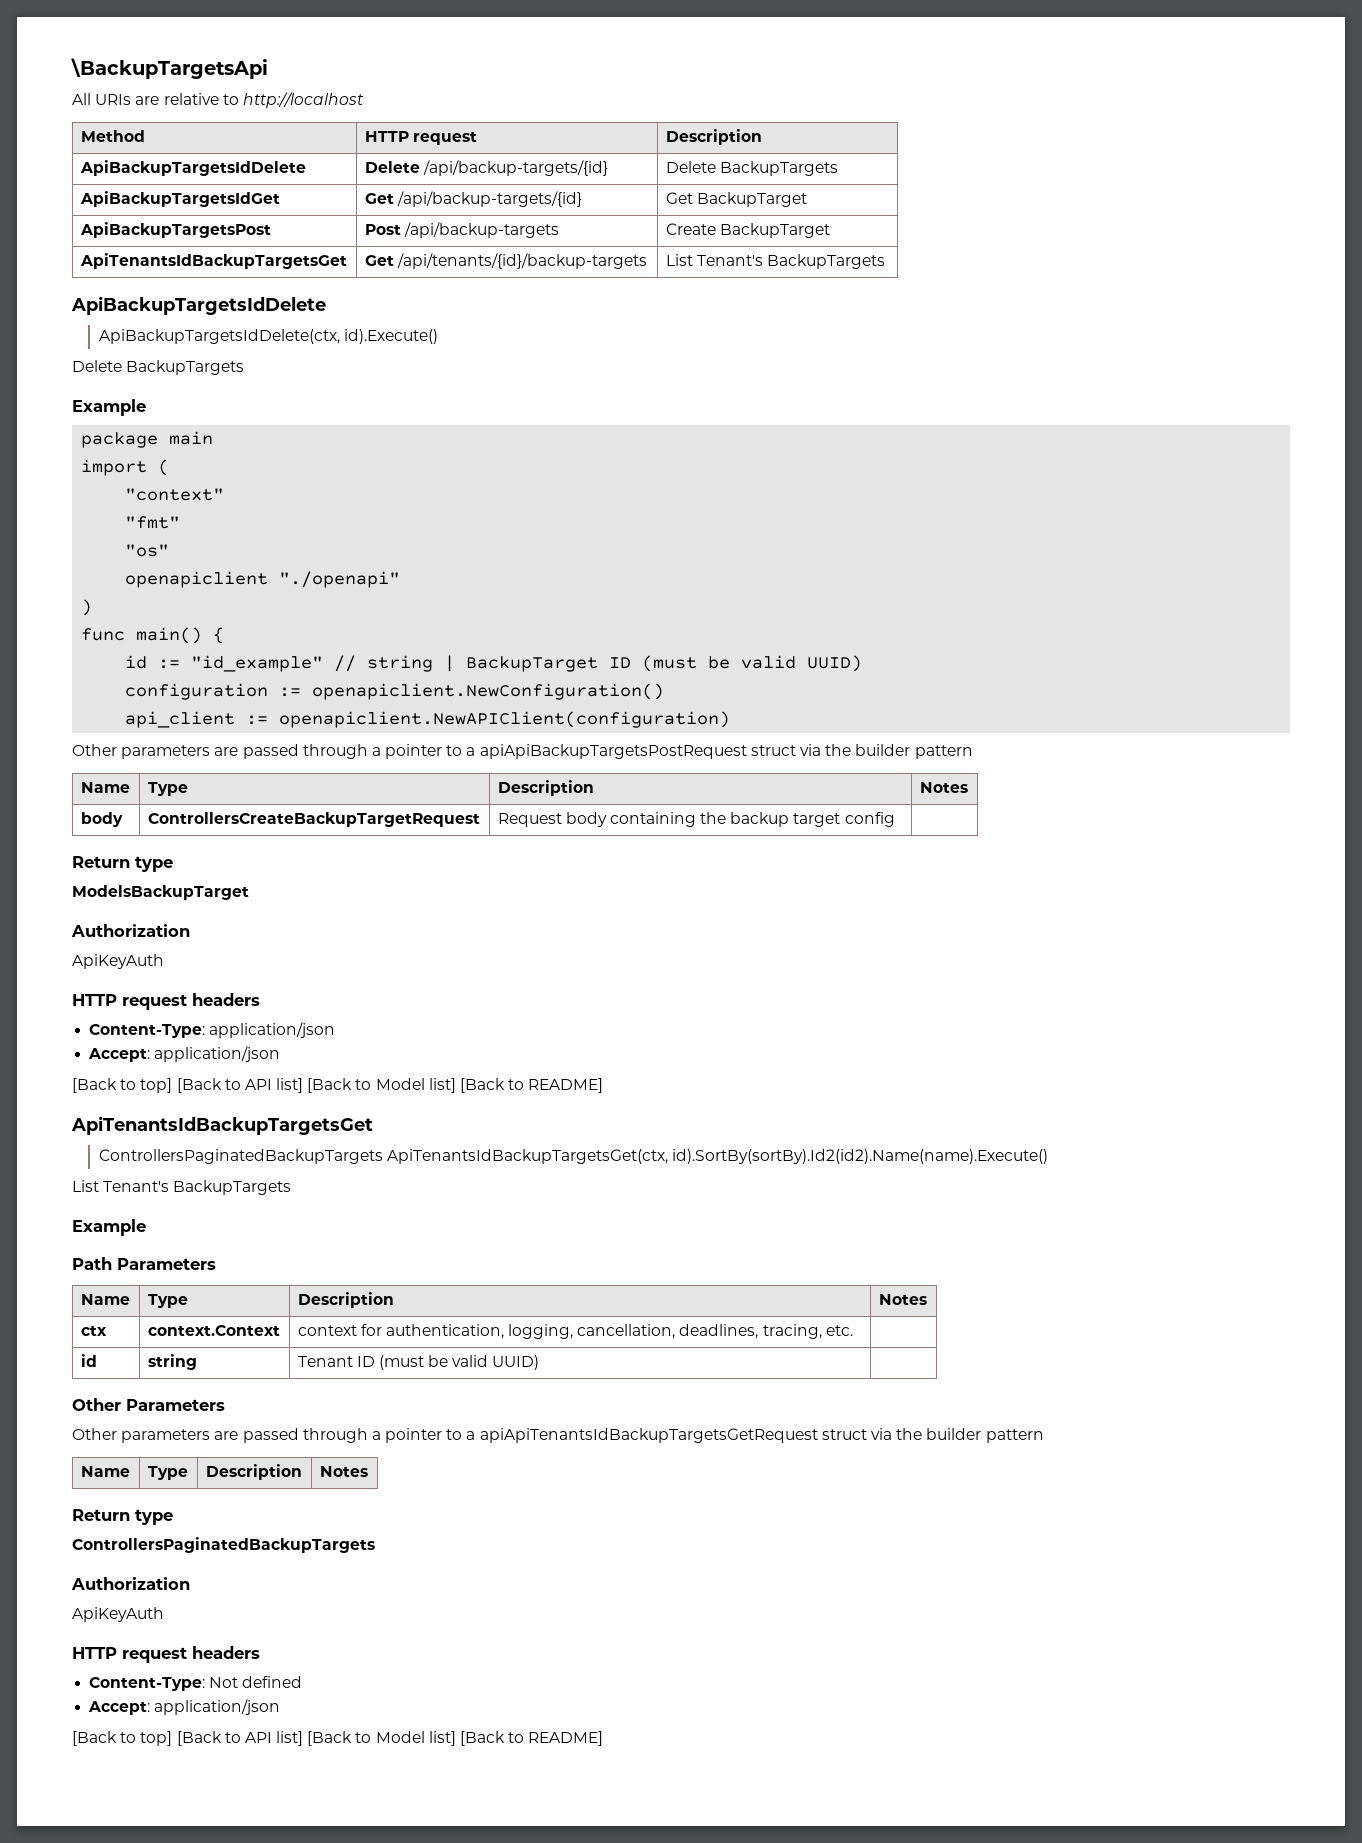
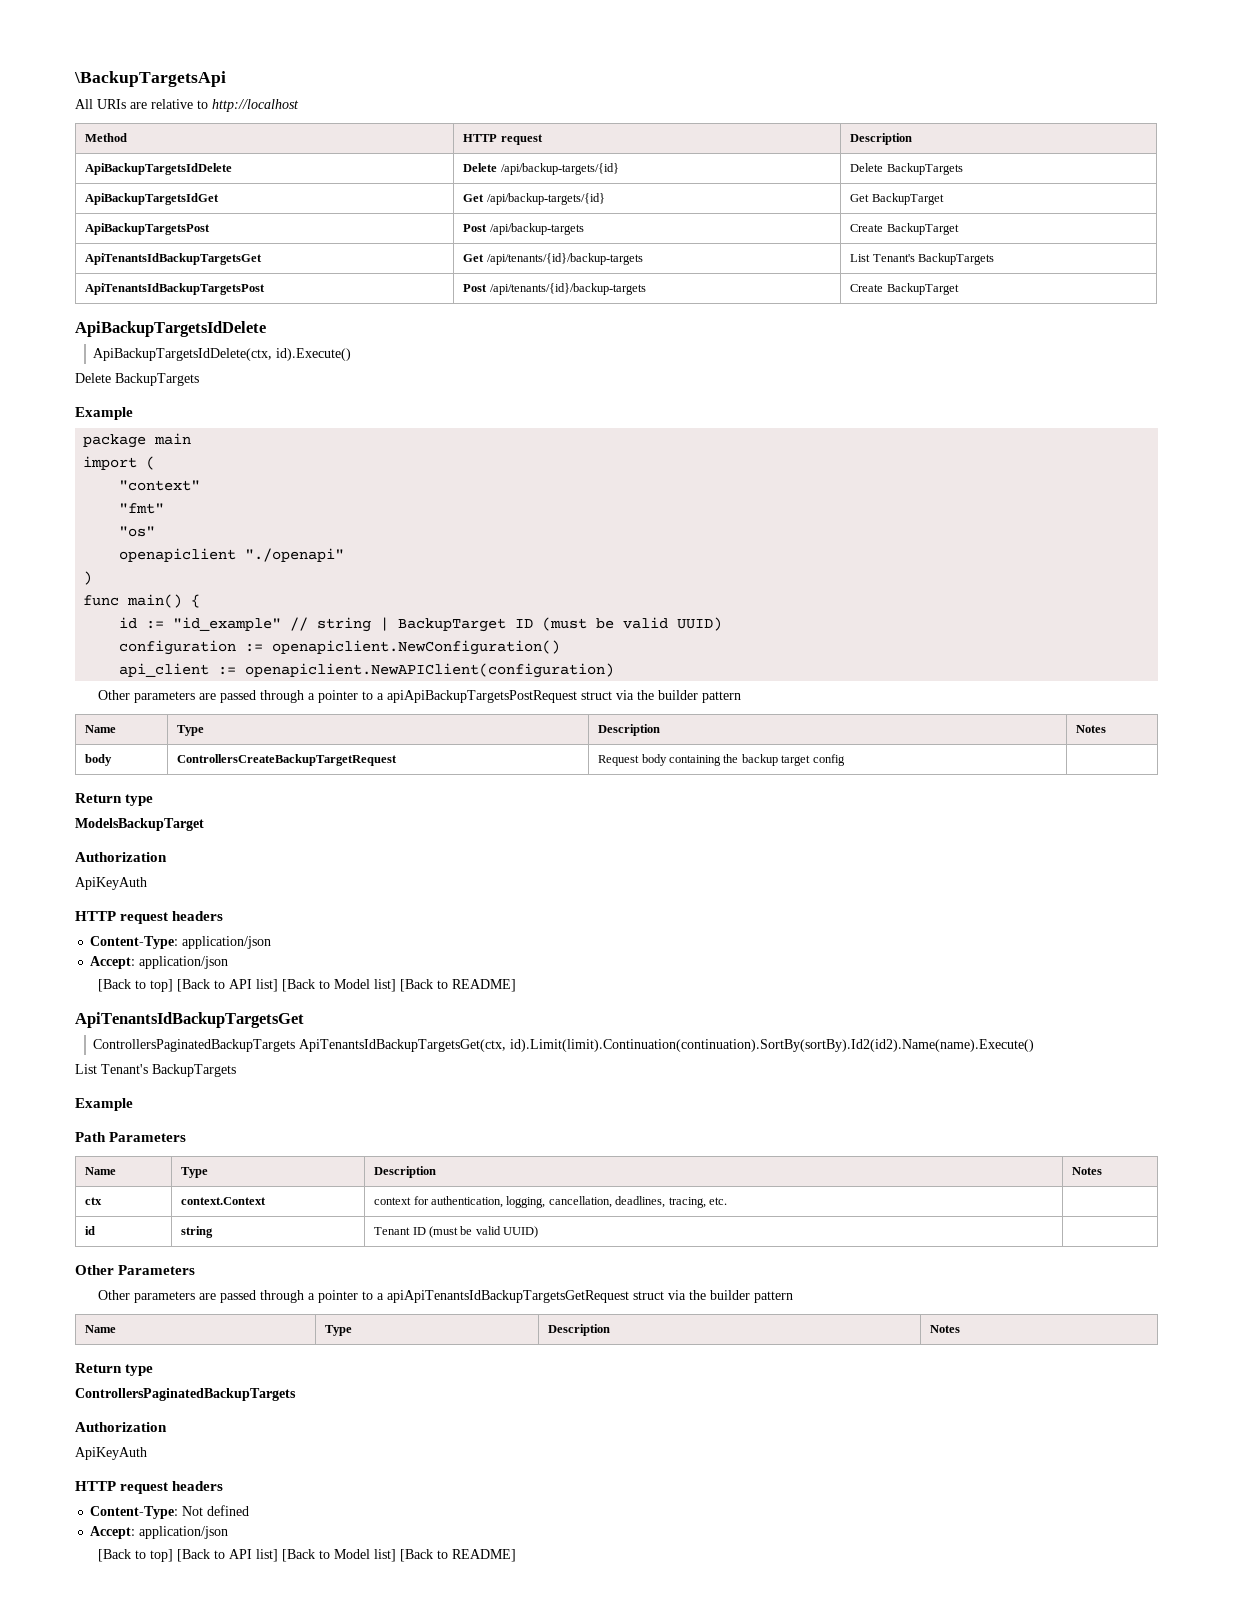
(885, 261) none -> [85,283,266,295] [463,283,646,295] [850,283,959,295] // ApiTenantsIdBackupTargetsPost | Post /api/tenants/{id}/backup-targets | Create BackupTarget
[672,1149,1049,1164] id).SortBy(sortBy).Id2(id2).Name(name).Execute() -> [510,1039,1035,1052] id).Limit(limit).Continuation(continuation).SortBy(sortBy).Id2(id2).Name(name).Execute()

